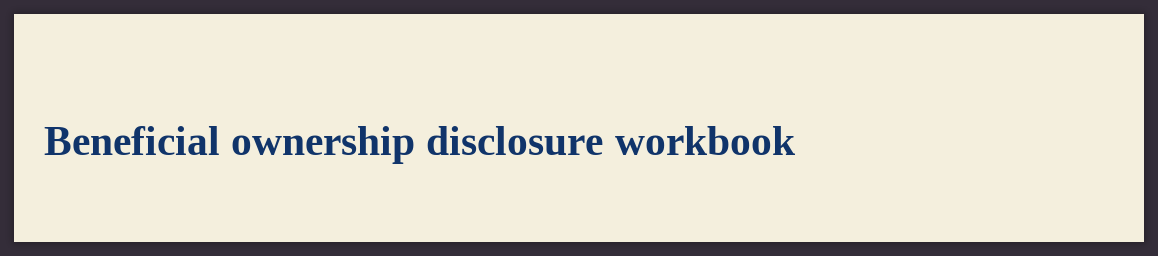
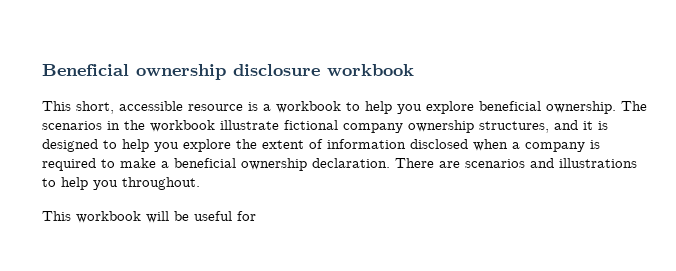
(796, 140) none -> [42,101,647,114] [42,120,608,133] [42,139,600,152] [42,158,637,171] [42,177,200,190] [42,211,256,223] // This short, accessible resource is a workbook to help you explore beneficial ownership. The scenarios in the workbook illustrate fictional company ownership structures, and it is designed to help you explore the extent of information disclosed when a company is required to make a beneficial ownership declaration. There are scenarios and illustrations to help you throughout. // This workbook will be useful for

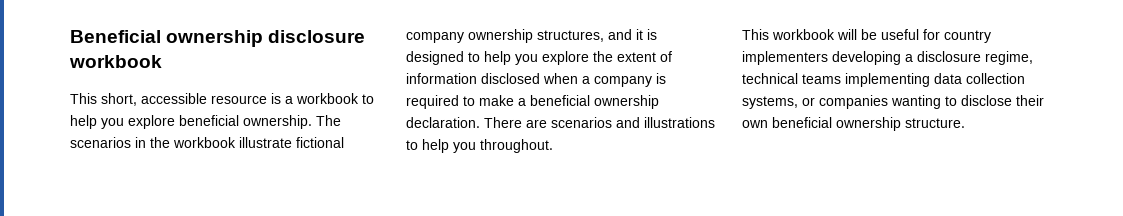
(256, 216) none -> [944,30,991,43] [742,51,1033,65] [742,73,1025,87] [742,95,1044,109] [742,117,965,131] country implementers developing a disclosure regime, technical teams implementing data collection systems, or companies wanting to disclose their own beneficial ownership structure.

